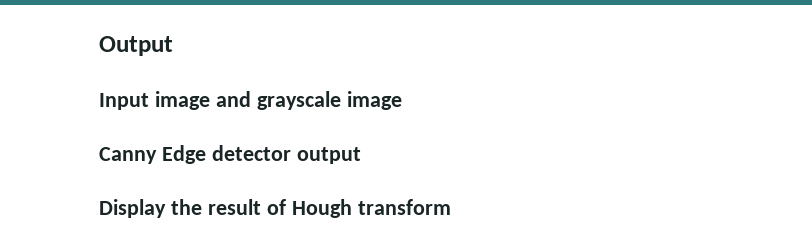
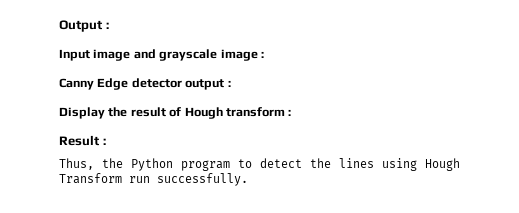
(173, 46) none -> [105,22,109,29] :
(402, 100) none -> [260,51,264,58] :
(361, 155) none -> [227,80,231,87] :
(451, 207) none -> [288,109,292,116] [59,135,106,146] [59,158,460,171] [59,173,248,186] : // Result : // Thus, the Python program to detect the lines using Hough Transform run successfully.

